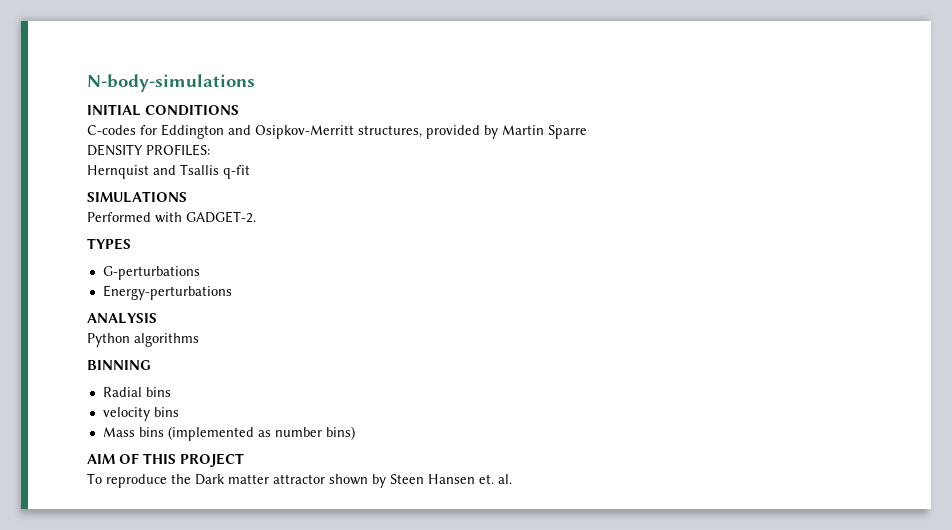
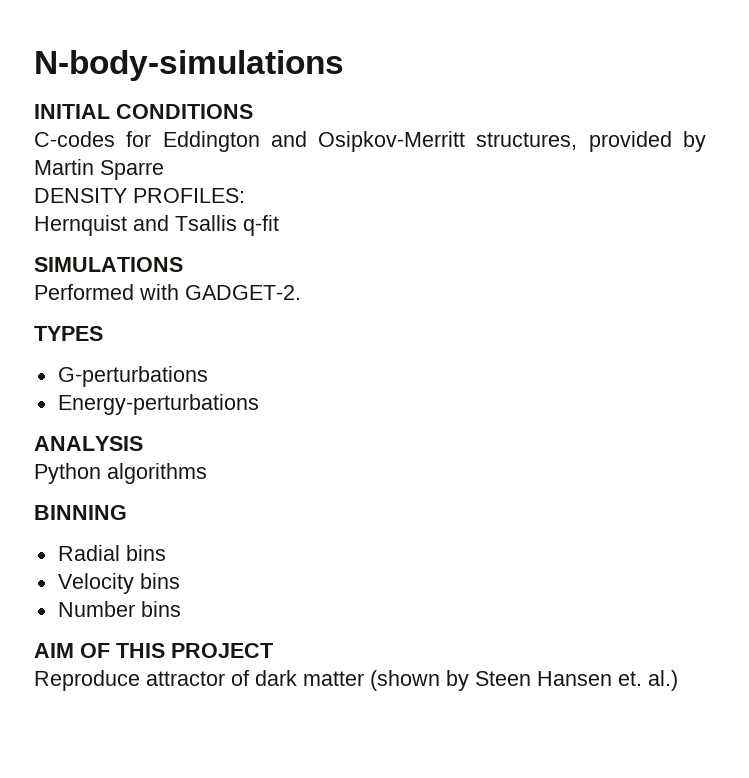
[102,407,179,421] [102,426,355,441] velocity bins // Mass bins (implemented as number bins) -> [57,573,180,594] [57,601,181,617] Velocity bins // Number bins
[87,473,368,488] To reproduce the Dark matter attractor shown -> [34,670,440,691] Reproduce attractor of dark matter (shown
[498,474,512,484] al. -> [648,670,678,691] al.)

